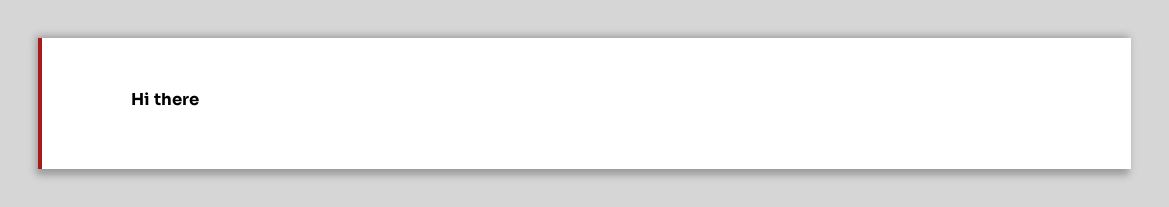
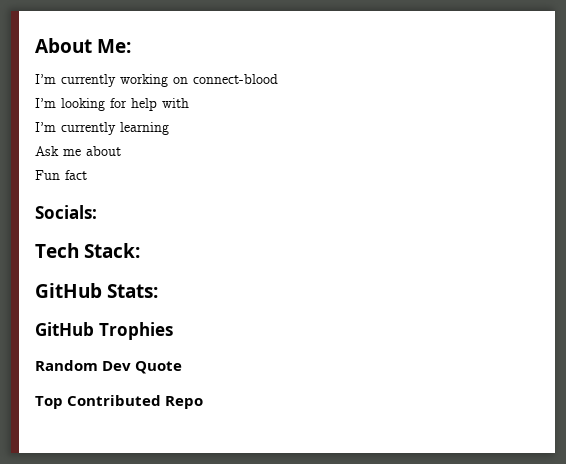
[131,92,200,106] Hi there -> [35,38,132,53] [35,74,278,87] [35,98,189,111] [35,122,169,135] [35,146,121,156] [35,170,87,180] [35,205,97,219] [35,243,141,258] [35,283,159,298] [35,322,173,340] [35,360,183,374] [35,395,204,409] About Me: // I’m currently working on connect-blood // I’m looking for help with // I’m currently learning // Ask me about // Fun fact // Socials: // Tech Stack: // GitHub Stats: // GitHub Trophies // Random Dev Quote // Top Contributed Repo

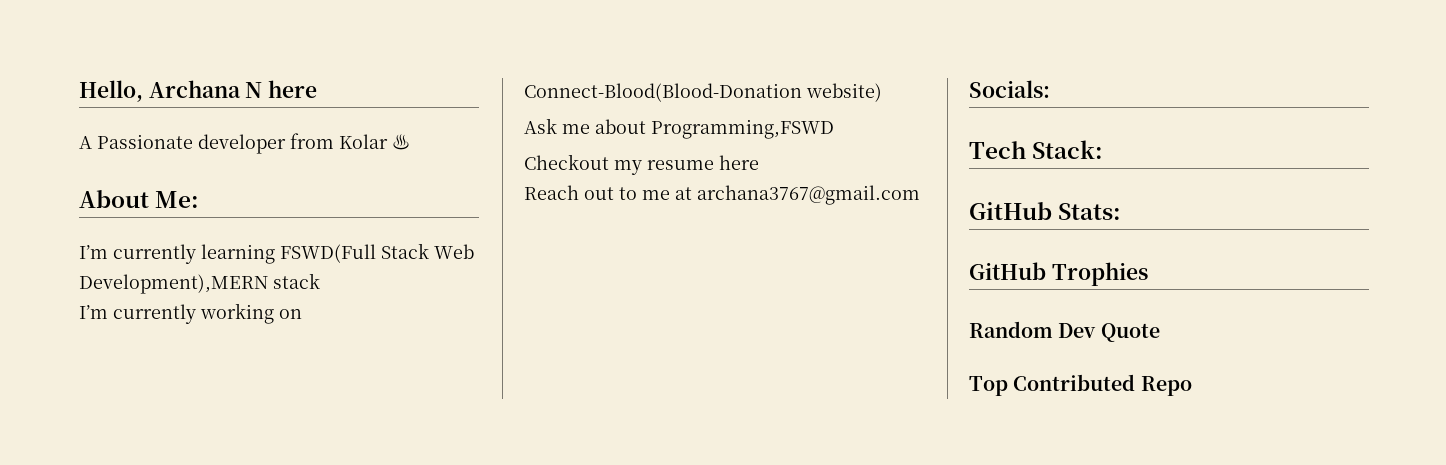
[35,38,132,53] [35,74,278,87] [35,98,189,111] [35,122,169,135] [35,146,121,156] [35,170,87,180] About Me: // I’m currently working on connect-blood // I’m looking for help with // I’m currently learning // Ask me about // Fun fact -> [79,80,318,102] [79,133,410,154] [79,190,200,208] [79,243,474,264] [79,273,320,294] [79,303,302,324] [524,83,882,102] [524,118,834,139] [524,154,759,175] [524,185,920,205] Hello, Archana N here // A Passionate developer from Kolar ♨ // About Me: // I’m currently learning FSWD(Full Stack Web Development),MERN stack // I’m currently working on Connect-Blood(Blood-Donation website) // Ask me about Programming,FSWD // Checkout my resume here // Reach out to me at archana3767@gmail.com

